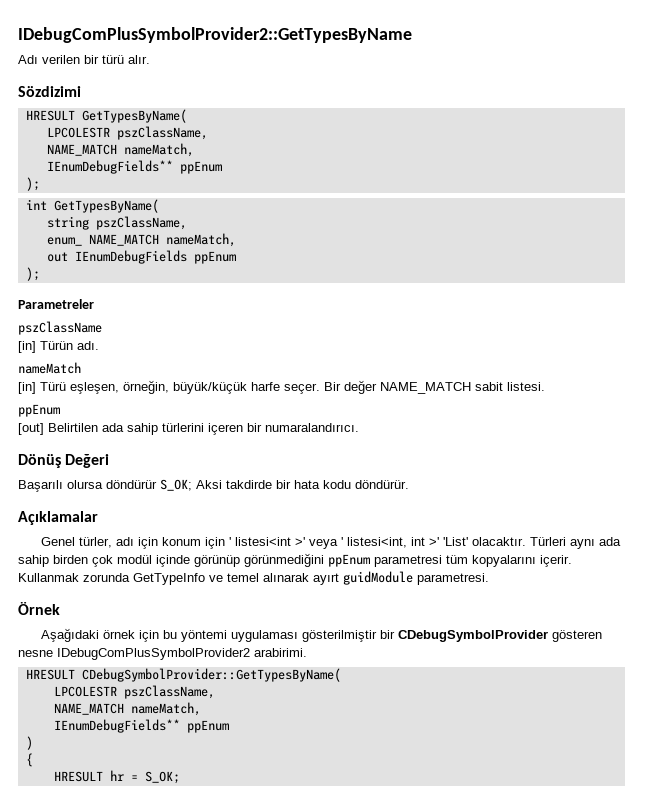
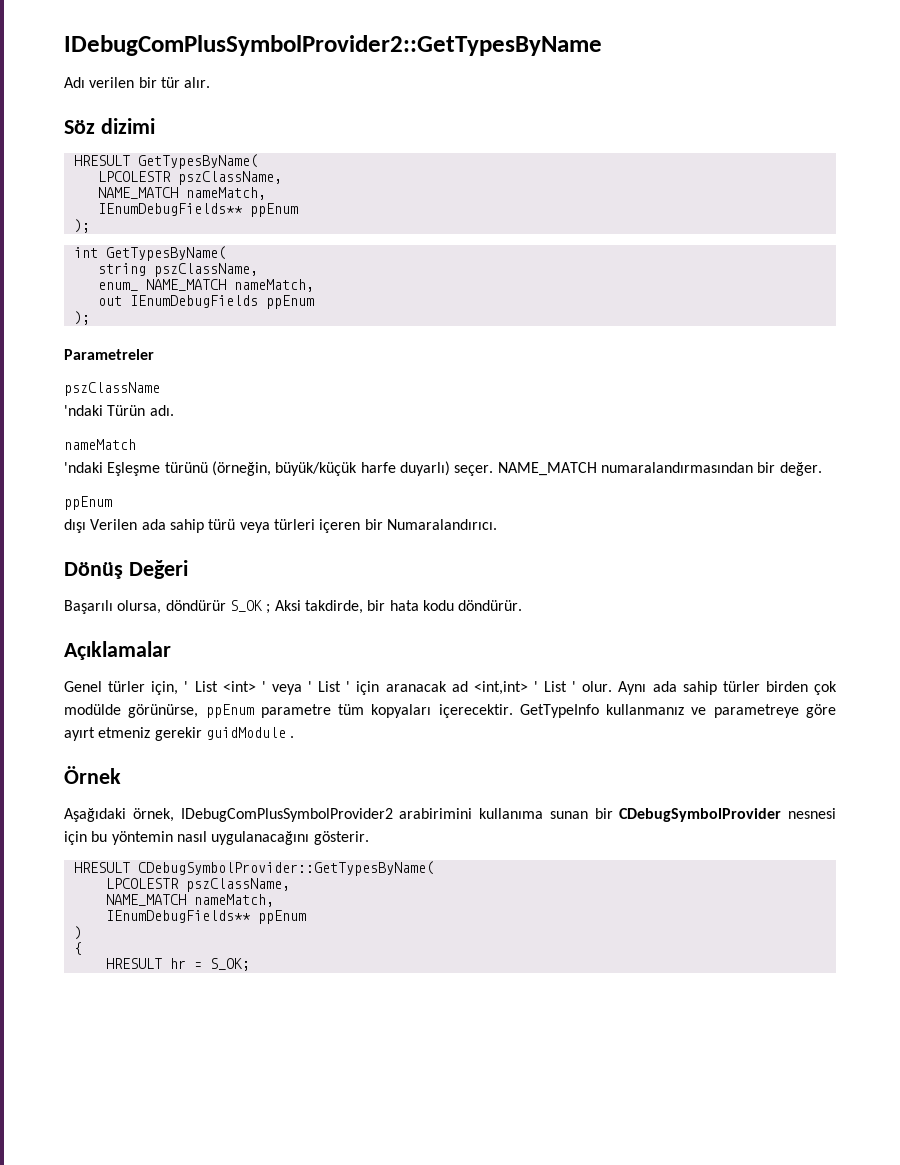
[102,55,124,64] türü -> [160,77,180,88] tür
[18,86,81,97] Sözdizimi -> [64,118,155,134] Söz dizimi
[18,341,36,353] [in] -> [64,405,103,416] 'ndaki
[18,380,545,394] [18,404,60,417] [18,423,204,435] [in] Türü eşleşen, örneğin, büyük/küçük harfe seçer. Bir değer NAME_MATCH sabit listesi. // ppEnum // [out] Belirtilen ada sahip türlerini -> [64,461,822,476] [64,496,112,510] [64,519,315,533] 'ndaki Eşleşme türünü (örneğin, büyük/küçük harfe duyarlı) seçer. NAME_MATCH numaralandırmasından bir değer. // ppEnum // dışı Verilen ada sahip türü veya türleri
[265,423,359,432] numaralandırıcı. -> [386,519,497,530] Numaralandırıcı.
[67,479,272,491] olursa döndürür S_OK; Aksi takdirde -> [117,600,363,614] olursa, döndürür S_OK ; Aksi takdirde,
[78,537,621,549] [18,555,49,567] türler, adı için konum için ' listesi<int >' veya ' listesi<int, int >' 'List' olacaktır. Türleri aynı ada sahip -> [108,681,760,695] türler için, ' List <int> ' veya ' List ' için aranacak ad <int,int> ' List ' olur. Aynı ada sahip türler
[117,553,572,567] [18,571,489,585] [18,602,60,615] [40,628,602,642] [18,648,307,660] modül içinde görünüp görünmediğini ppEnum parametresi tüm kopyalarını içerir. Kullanmak zorunda GetTypeInfo ve temel alınarak ayırt guidModule parametresi. // Örnek // Aşağıdaki örnek için bu yöntemi uygulaması gösterilmiştir bir CDebugSymbolProvider gösteren nesne IDebugComPlusSymbolProvider2 arabirimi. -> [64,704,836,718] [64,727,295,741] [64,766,121,784] [64,808,836,822] [64,831,369,845] modülde görünürse, ppEnum parametre tüm kopyaları içerecektir. GetTypeInfo kullanmanız ve parametreye göre ayırt etmeniz gerekir guidModule . // Örnek // Aşağıdaki örnek, IDebugComPlusSymbolProvider2 arabirimini kullanıma sunan bir CDebugSymbolProvider nesnesi için bu yöntemin nasıl uygulanacağını gösterir.

